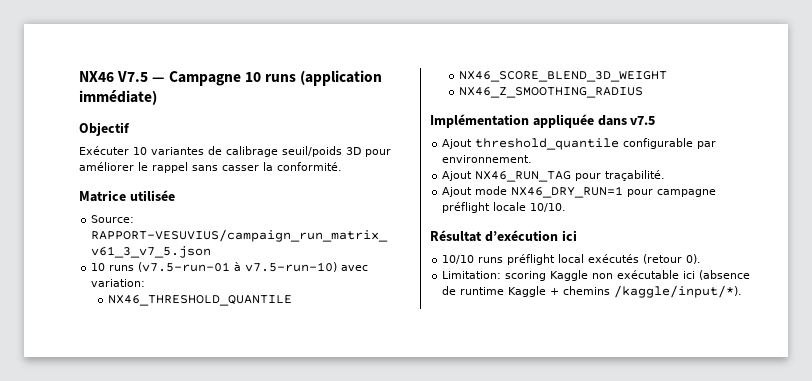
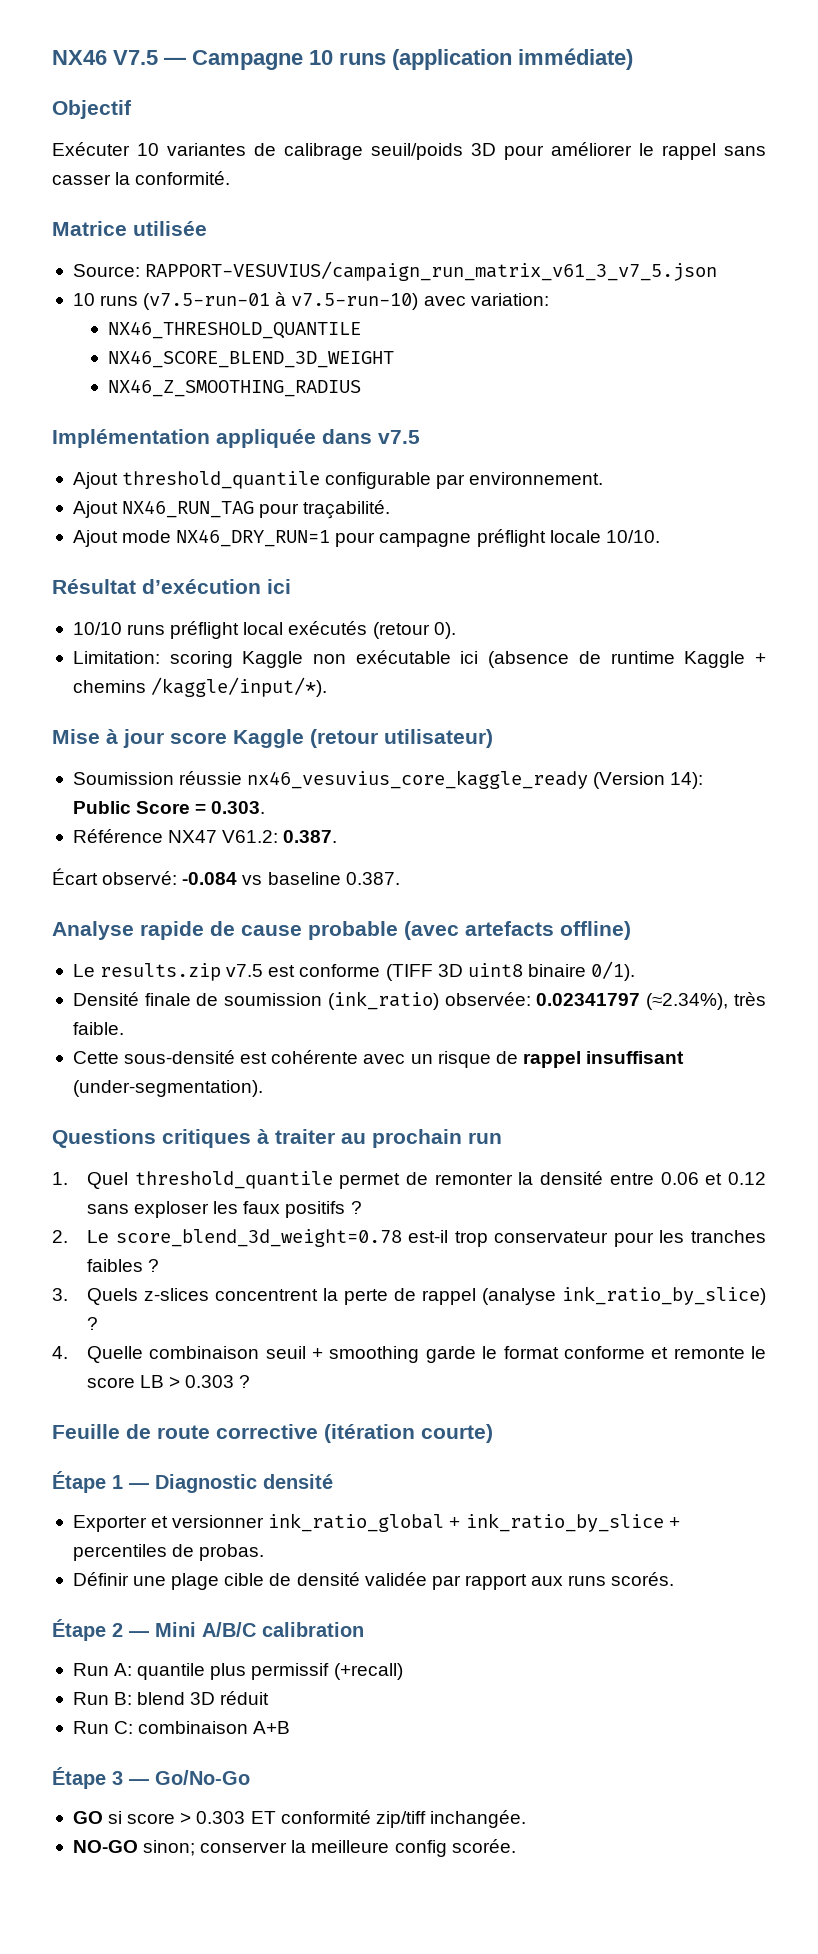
(743, 291) none -> [52,729,493,748] [72,770,704,789] [72,801,266,814] [72,829,338,843] [52,868,400,885] [52,921,631,940] [72,961,636,981] [72,991,767,1010] [72,1022,124,1035] [72,1050,685,1068] [72,1080,263,1097] [52,1129,502,1148] [52,1171,766,1189] [86,1201,362,1218] [52,1229,767,1247] [86,1259,160,1272] [52,1286,767,1305] [86,1317,98,1330] [52,1346,767,1363] [86,1375,251,1388] [52,1424,493,1443] [52,1471,333,1493] [72,1513,680,1532] [72,1544,265,1561] [72,1572,675,1590] [52,1619,364,1641] [72,1663,403,1680] [72,1691,270,1705] [72,1721,291,1734] [52,1767,250,1789] [72,1810,526,1828] [72,1839,516,1857] // Mise à jour score Kaggle (retour utilisateur) // Soumission réussie nx46_vesuvius_core_kaggle_ready (Version 14): Public Score = 0.303. // Référence NX47 V61.2: 0.387. // Écart observé: -0.084 vs baseline 0.387. // Analyse rapide de cause probable (avec artefacts offline) // Le results.zip v7.5 est conforme (TIFF 3D uint8 binaire 0/1). // Densité finale de soumission (ink_ratio) observée: 0.02341797 (≈2.34%), très faible. // Cette sous-densité est cohérente avec un risque de rappel insuffisant (under-segmentation). // Questions critiques à traiter au prochain run // 1. Quel threshold_quantile permet de remonter la densité entre 0.06 et 0.12 sans exploser les faux positifs ? // 2. Le score_blend_3d_weight=0.78 est-il trop conservateur pour les tranches faibles ? // 3. Quels z-slices concentrent la perte de rappel (analyse ink_ratio_by_slice) ? // 4. Quelle combinaison seuil + smoothing garde le format conforme et remonte le score LB > 0.303 ? // Feuille de route corrective (itération courte) // Étape 1 — Diagnostic densité // Exporter et versionner ink_ratio_global + ink_ratio_by_slice + percentiles de probas. // Définir une plage cible de densité validée par rapport aux runs scorés. // Étape 2 — Mini A/B/C calibration // Run A: quantile plus permissif (+recall) // Run B: blend 3D réduit // Run C: combinaison A+B // Étape 3 — Go/No-Go // GO si score > 0.303 ET conformité zip/tiff inchangée. // NO-GO sinon; conserver la meilleure config scorée.

